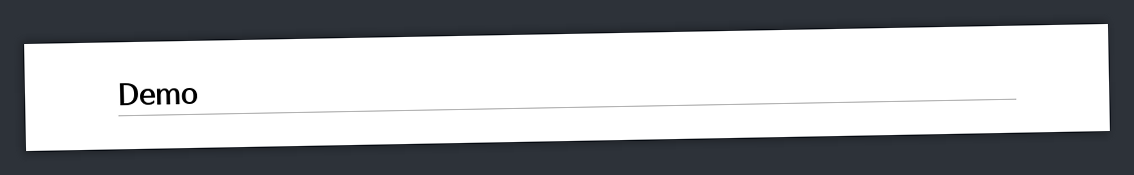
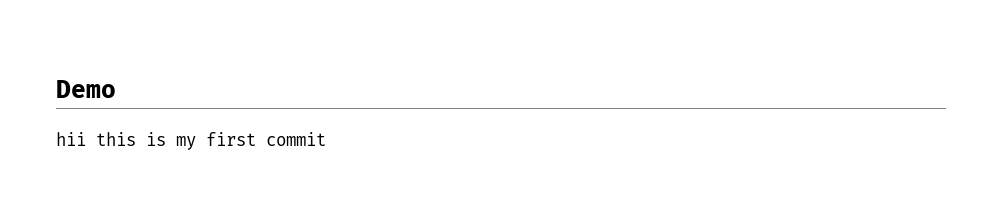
(199, 94) none -> [56,132,326,150] // hii this is my first commit

